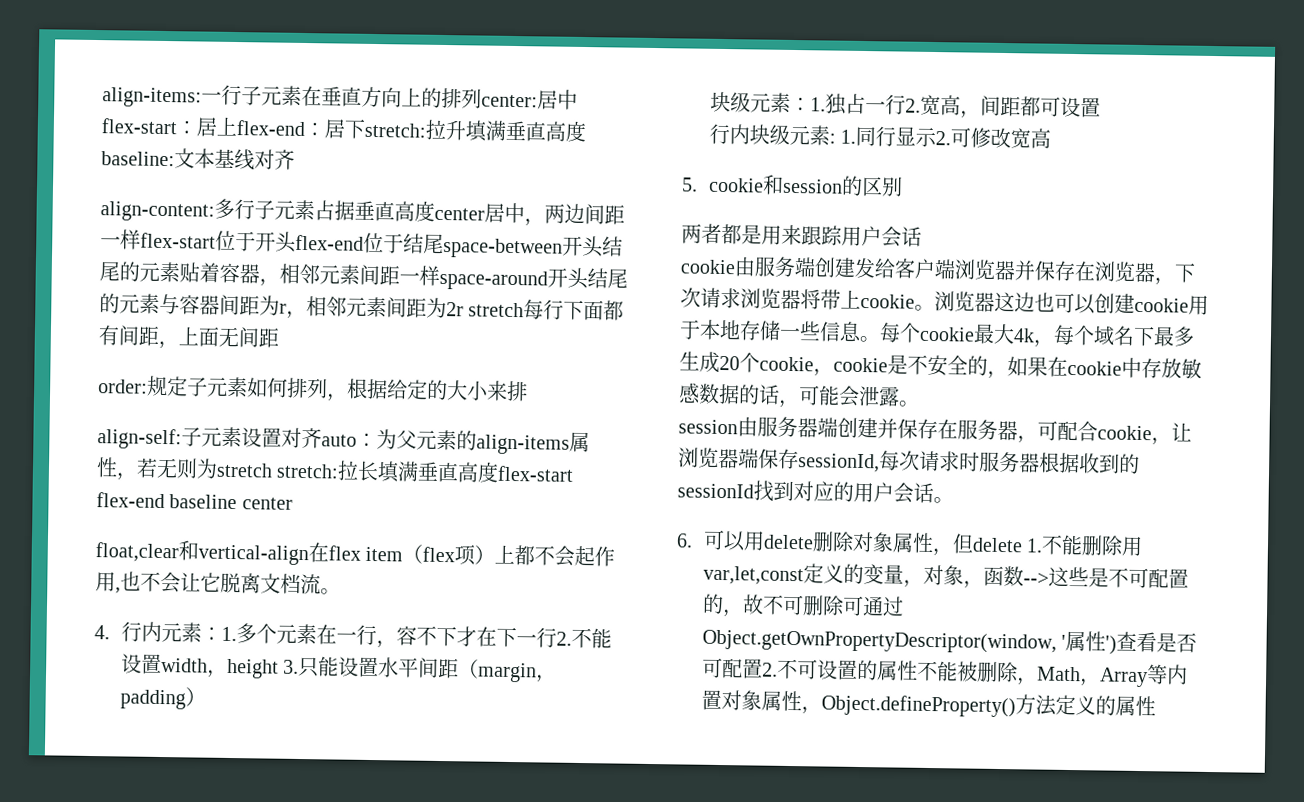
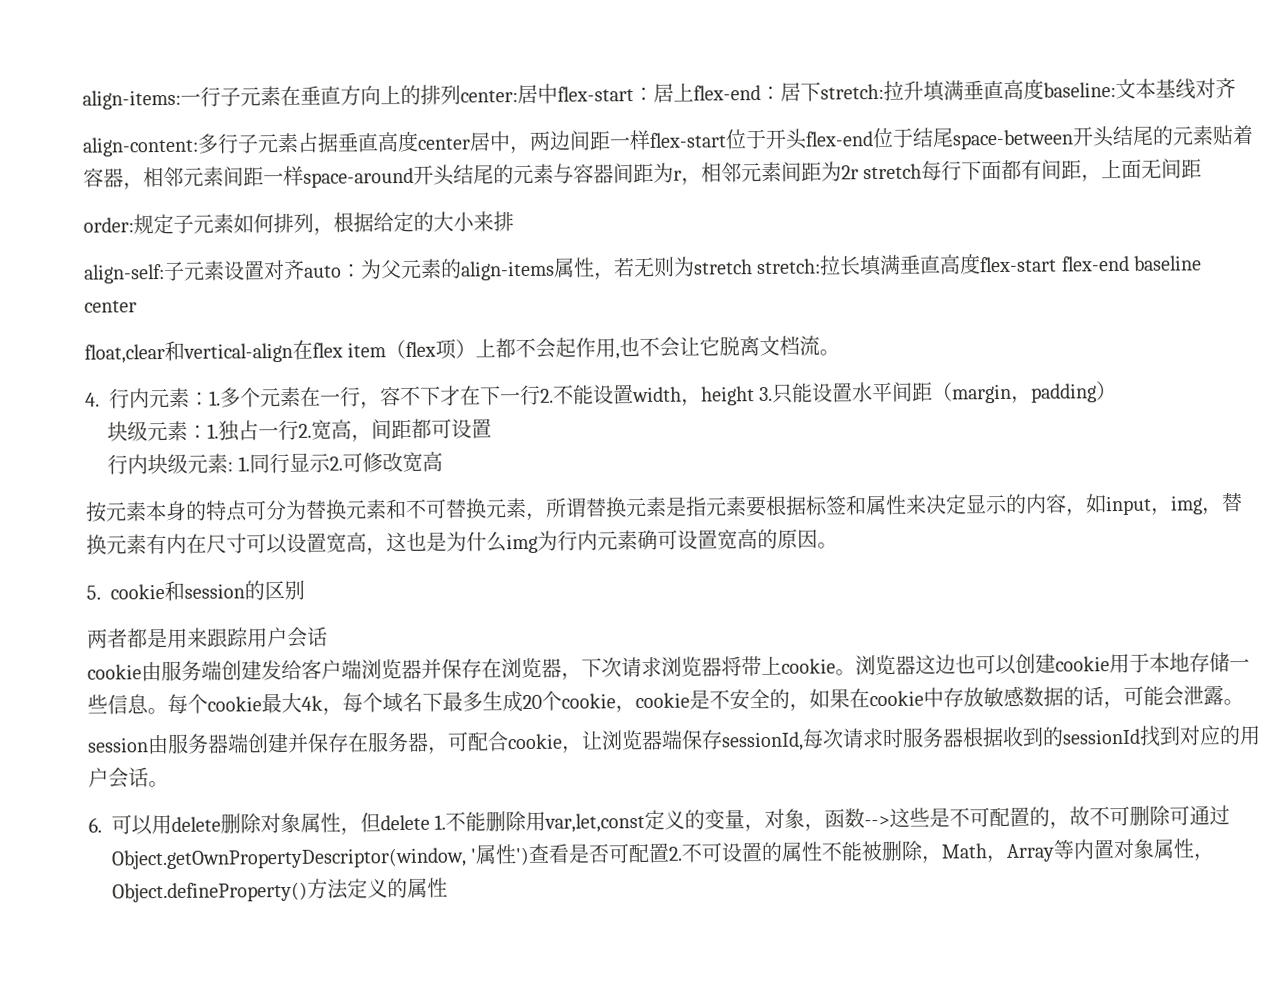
(1052, 138) none -> [85,491,1243,523] [86,528,838,556] // 按元素本身的特点可分为替换元素和不可替换元素，所谓替换元素是指元素要根据标签和属性来决定显示的内容，如input，img，替换元素有内在尺寸可以设置宽高，这也是为什么img为行内元素确可设置宽高的原因。

